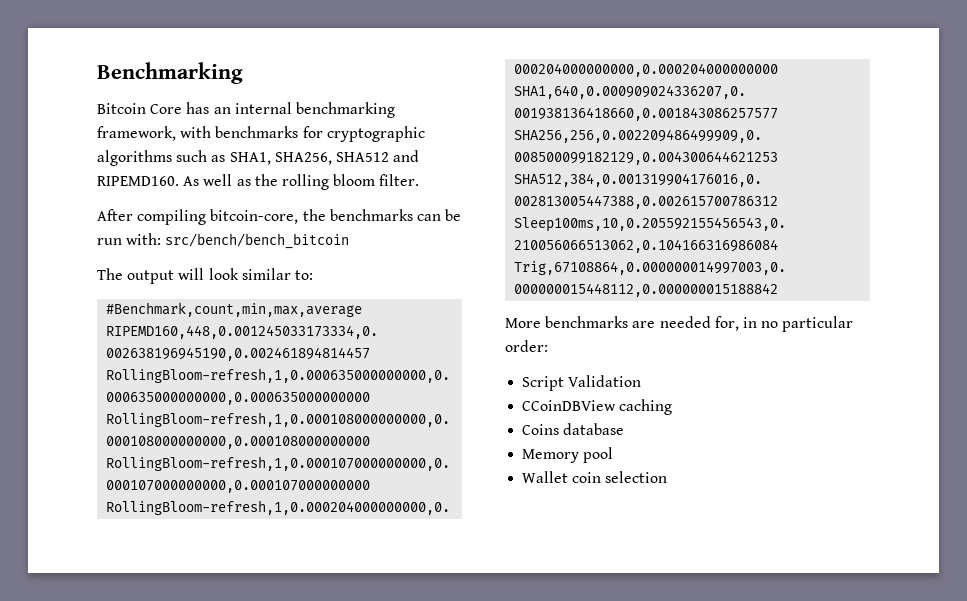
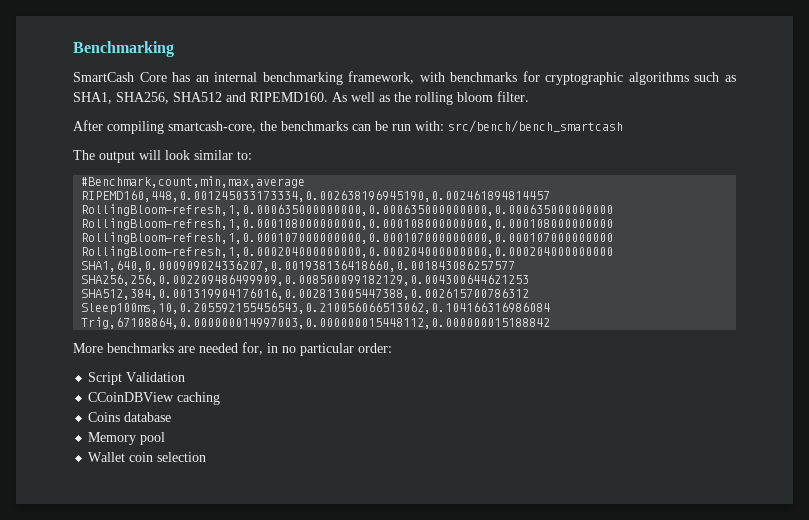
[97,103,146,114] Bitcoin -> [73,72,134,82] SmartCash
[210,209,299,224] bitcoin-core, -> [168,121,256,133] smartcash-core,
[165,233,350,249] src/bench/bench_bitcoin -> [448,120,623,133] src/bench/bench_smartcash

